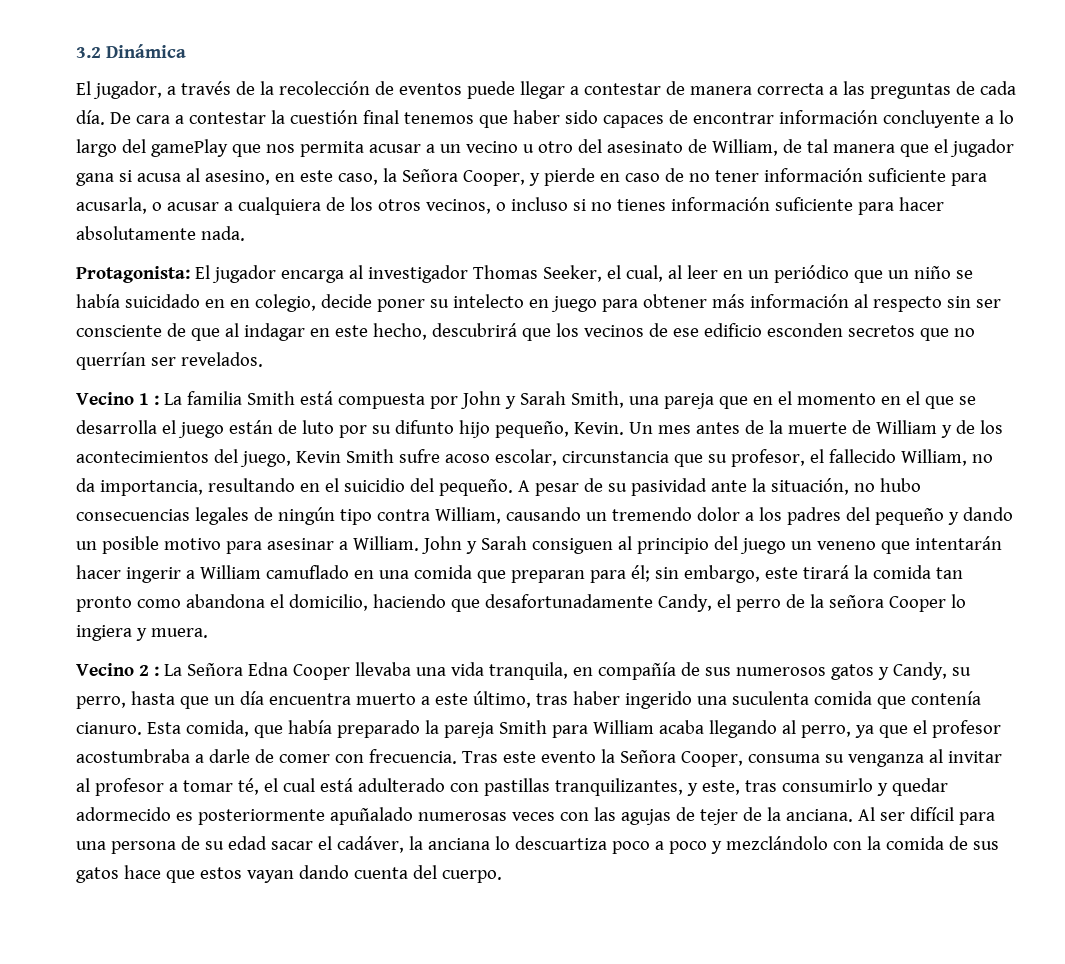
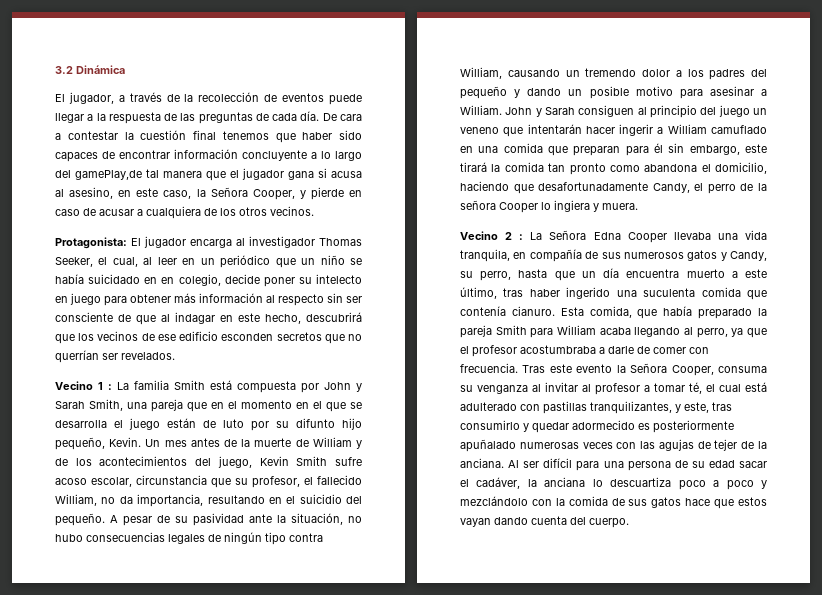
[583,81,838,95] contestar de manera correcta a -> [96,112,178,124] la respuesta de
[150,139,802,157] gamePlay que nos permita acusar a un vecino u otro del asesinato de William, de -> [75,170,142,180] gamePlay,de
[688,168,987,186] [76,197,162,214] no tener información suficiente para acusarla, o -> (96, 212) none
[425,197,944,215] [76,226,245,241] vecinos, o incluso si no tienes información suficiente para hacer absolutamente nada. -> [270,206,314,216] vecinos.
[630,565,650,582] él; -> [654,143,663,153] él

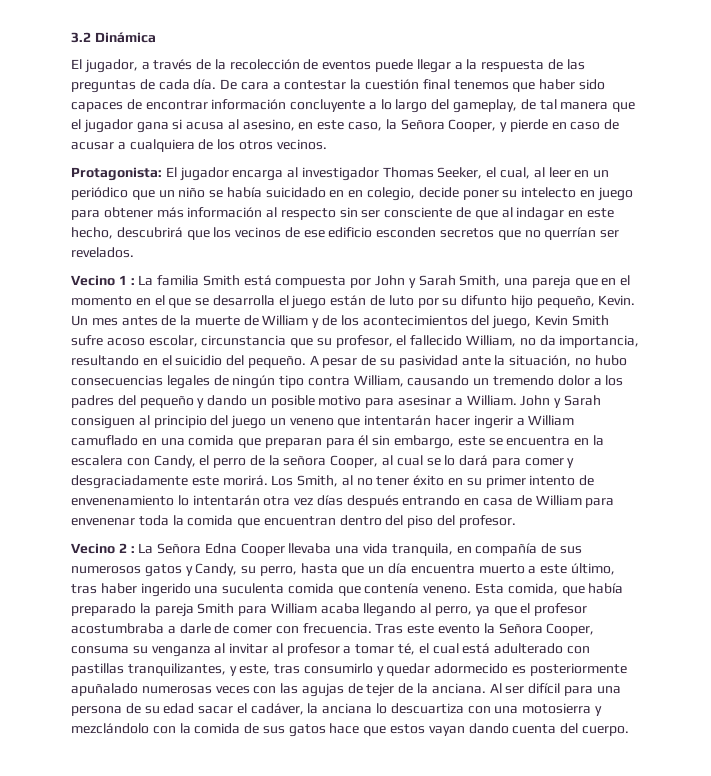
[75,170,142,180] gamePlay,de -> [453,99,536,113] gameplay, de
[460,162,767,175] [460,181,649,194] tirará la comida tan pronto como abandona el domicilio, haciendo que desafortunadamente -> [488,435,604,446] [71,455,150,466] se encuentra en la escalera con
[499,200,638,213] Cooper lo ingiera y muera. -> [330,455,575,468] [71,475,595,489] [71,495,615,508] [71,515,516,528] Cooper, al cual se lo dará para comer y desgraciadamente este morirá. Los Smith, al no tener éxito en su primer intento de envenenamiento lo intentarán otra vez días después entrando en casa de William para envenenar toda la comida que encuentran dentro del piso del profesor.
[511,306,555,316] cianuro. -> [423,586,472,594] veneno.
[678,480,754,490] poco a poco -> [467,703,592,714] con una motosierra

